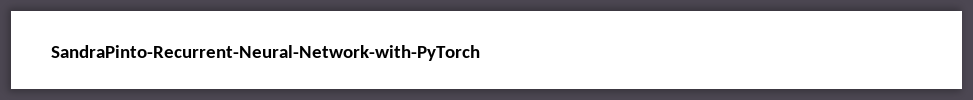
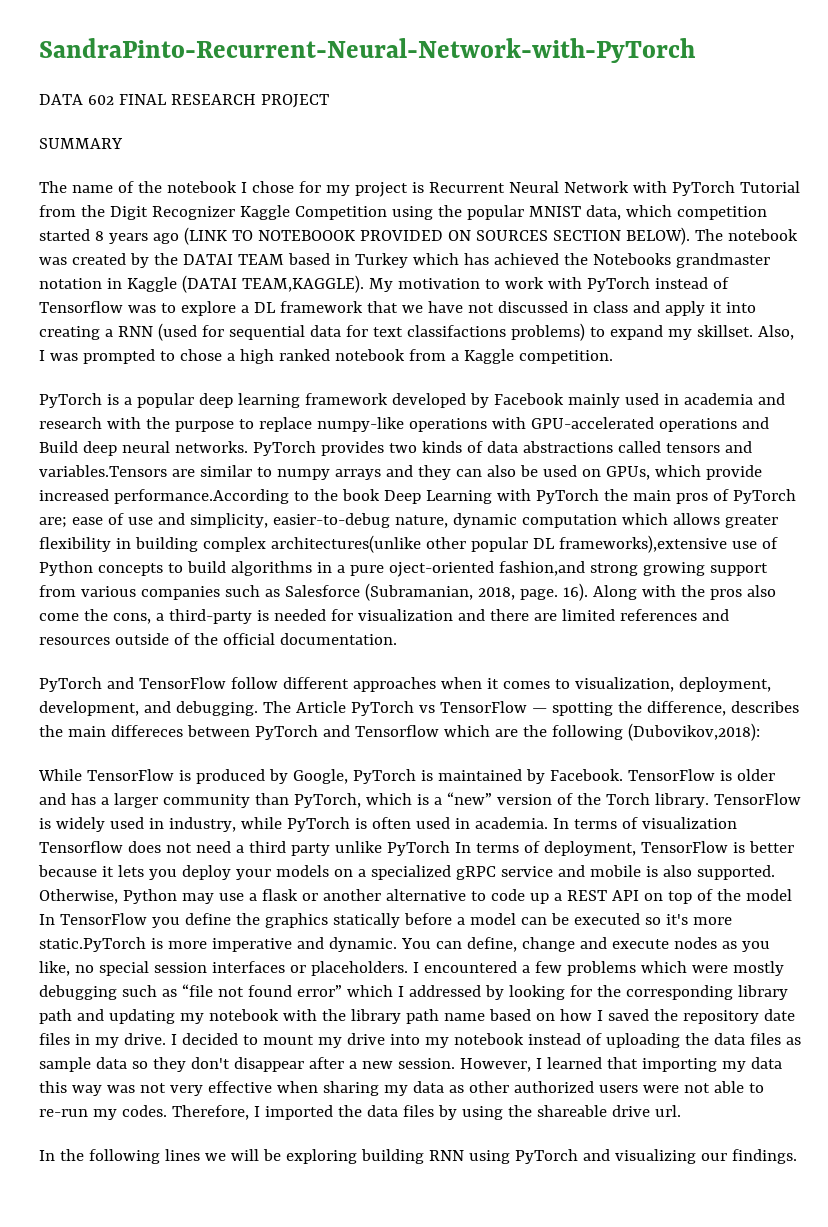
(480, 53) none -> [39,94,329,108] [39,138,123,149] [39,181,800,197] [39,205,767,220] [39,227,798,245] [39,253,770,268] [39,275,729,293] [39,301,756,316] [39,323,794,341] [39,349,613,364] [39,393,785,408] [39,417,769,432] [39,441,752,456] [39,465,762,480] [39,489,796,504] [39,513,778,528] [39,535,778,553] [39,561,768,577] [39,583,776,601] [39,609,729,624] [39,633,397,645] [39,677,771,692] [39,701,799,716] [39,723,760,741] [38,769,775,784] [39,792,801,808] [39,817,737,832] [39,841,794,856] [38,865,775,880] [39,889,792,904] [39,913,732,928] [39,937,770,952] [39,961,784,976] [39,984,788,1000] [39,1009,795,1024] [39,1033,801,1048] [39,1057,782,1072] [39,1081,764,1096] [39,1105,681,1120] [39,1149,797,1164] // DATA 602 FINAL RESEARCH PROJECT // SUMMARY // The name of the notebook I chose for my project is Recurrent Neural Network with PyTorch Tutorial from the Digit Recognizer Kaggle Competition using the popular MNIST data, which competition started 8 years ago (LINK TO NOTEBOOOK PROVIDED ON SOURCES SECTION BELOW). The notebook was created by the DATAI TEAM based in Turkey which has achieved the Notebooks grandmaster notation in Kaggle (DATAI TEAM,KAGGLE). My motivation to work with PyTorch instead of Tensorflow was to explore a DL framework that we have not discussed in class and apply it into creating a RNN (used for sequential data for text classifactions problems) to expand my skillset. Also, I was prompted to chose a high ranked notebook from a Kaggle competition. // PyTorch is a popular deep learning framework developed by Facebook mainly used in academia and research with the purpose to replace numpy-like operations with GPU-accelerated operations and Build deep neural networks. PyTorch provides two kinds of data abstractions called tensors and variables.Tensors are similar to numpy arrays and they can also be used on GPUs, which provide increased performance.According to the book Deep Learning with PyTorch the main pros of PyTorch are; ease of use and simplicity, easier-to-debug nature, dynamic computation which allows greater flexibility in building complex architectures(unlike other popular DL frameworks),extensive use of Python concepts to build algorithms in a pure oject-oriented fashion,and strong growing support from various companies such as Salesforce (Subramanian, 2018, page. 16). Along with the pros also come the cons, a third-party is needed for visualization and there are limited references and resources outside of the official documentation. // PyTorch and TensorFlow follow different approaches when it comes to visualization, deployment, development, and debugging. The Article PyTorch vs TensorFlow — spotting the difference, describes the main differeces between PyTorch and Tensorflow which are the following (Dubovikov,2018): // While TensorFlow is produced by Google, PyTorch is maintained by Facebook. TensorFlow is older and has a larger community than PyTorch, which is a “new” version of the Torch library. TensorFlow is widely used in industry, while PyTorch is often used in academia. In terms of visualization Tensorflow does not need a third party unlike PyTorch In terms of deployment, TensorFlow is better because it lets you deploy your models on a specialized gRPC service and mobile is also supported. Otherwise, Python may use a flask or another alternative to code up a REST API on top of the model In TensorFlow you define the graphics statically before a model can be executed so it's more static.PyTorch is more imperative and dynamic. You can define, change and execute nodes as you like, no special session interfaces or placeholders. I encountered a few problems which were mostly debugging such as “file not found error” which I addressed by looking for the corresponding library path and updating my notebook with the library path name based on how I saved the repository date files in my drive. I decided to mount my drive into my notebook instead of uploading the data files as sample data so they don't disappear after a new session. However, I learned that importing my data this way was not very effective when sharing my data as other authorized users were not able to re-run my codes. Therefore, I imported the data files by using the shareable drive url. // In the following lines we will be exploring building RNN using PyTorch and visualizing our findings.

